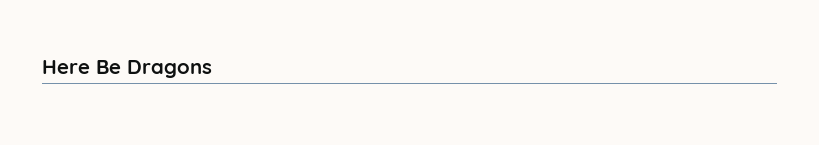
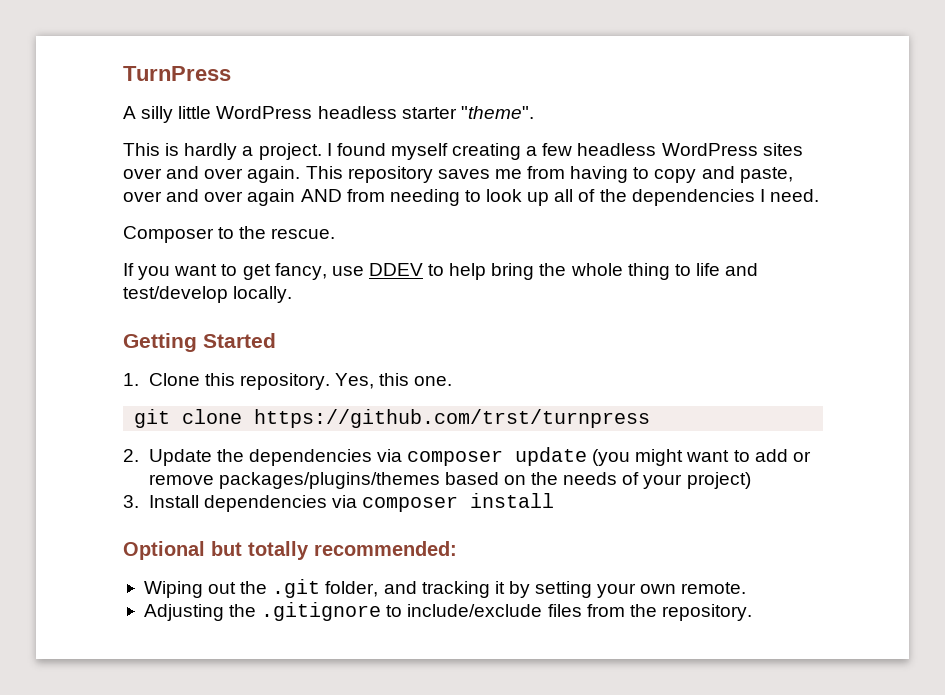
[42,60,212,78] Here Be Dragons -> [123,66,231,81] [123,106,534,123] [123,143,803,160] [123,166,793,183] [123,189,819,206] [123,226,336,243] [123,263,759,280] [123,286,293,303] [123,333,276,352] [123,373,453,390] [134,409,651,428] [123,447,811,466] [148,472,751,489] [123,493,554,512] [123,541,457,560] [143,579,747,598] [143,602,752,621] TurnPress // A silly little WordPress headless starter "theme". // This is hardly a project. I found myself creating a few headless WordPress sites over and over again. This repository saves me from having to copy and paste, over and over again AND from needing to look up all of the dependencies I need. // Composer to the rescue. // If you want to get fancy, use DDEV to help bring the whole thing to life and test/develop locally. // Getting Started // 1. Clone this repository. Yes, this one. // git clone https://github.com/trst/turnpress // 2. Update the dependencies via composer update (you might want to add or remove packages/plugins/themes based on the needs of your project) // 3. Install dependencies via composer install // Optional but totally recommended: // Wiping out the .git folder, and tracking it by setting your own remote. // Adjusting the .gitignore to include/exclude files from the repository.

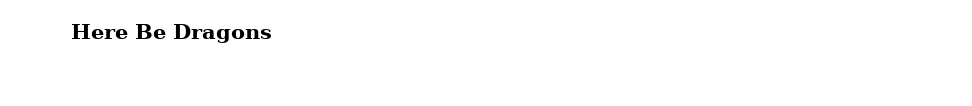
[123,66,231,81] [123,106,534,123] [123,143,803,160] [123,166,793,183] [123,189,819,206] [123,226,336,243] [123,263,759,280] [123,286,293,303] [123,333,276,352] [123,373,453,390] [134,409,651,428] [123,447,811,466] [148,472,751,489] [123,493,554,512] [123,541,457,560] [143,579,747,598] [143,602,752,621] TurnPress // A silly little WordPress headless starter "theme". // This is hardly a project. I found myself creating a few headless WordPress sites over and over again. This repository saves me from having to copy and paste, over and over again AND from needing to look up all of the dependencies I need. // Composer to the rescue. // If you want to get fancy, use DDEV to help bring the whole thing to life and test/develop locally. // Getting Started // 1. Clone this repository. Yes, this one. // git clone https://github.com/trst/turnpress // 2. Update the dependencies via composer update (you might want to add or remove packages/plugins/themes based on the needs of your project) // 3. Install dependencies via composer install // Optional but totally recommended: // Wiping out the .git folder, and tracking it by setting your own remote. // Adjusting the .gitignore to include/exclude files from the repository. -> [71,24,272,43] Here Be Dragons

